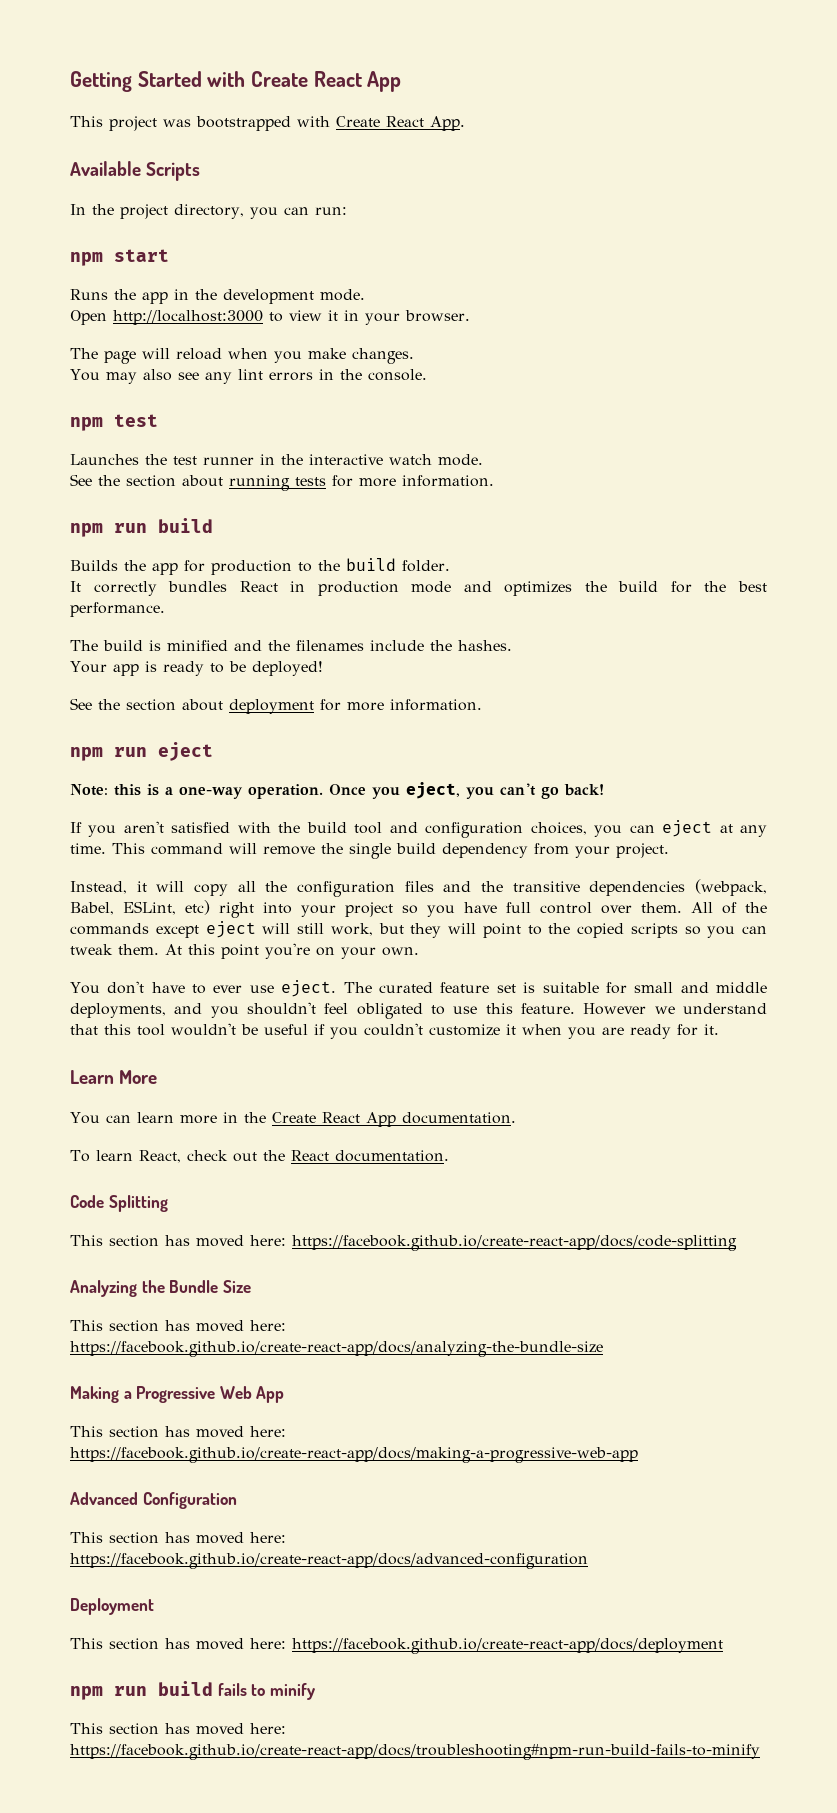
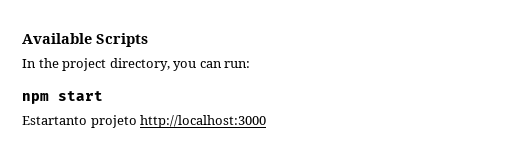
[70,71,402,92] [70,116,465,131] Getting Started with Create React App // This project was bootstrapped with Create React App. // -> (22, 38) none
[70,289,365,304] [70,310,470,325] [70,348,414,364] [70,369,427,384] [70,414,158,431] [70,454,483,466] [70,474,494,491] [70,518,213,537] [70,558,450,575] [70,581,768,596] [70,602,165,617] [70,640,512,651] [70,661,323,676] [70,698,482,714] [70,742,213,761] [70,782,604,799] [70,820,767,838] [70,843,669,859] [70,879,767,897] [70,900,767,918] [70,921,767,938] [70,943,419,959] [70,980,767,997] [70,1002,767,1019] [70,1023,719,1039] [70,1070,158,1084] [70,1112,516,1127] [70,1150,449,1163] [70,1195,168,1212] [70,1235,737,1251] [70,1280,251,1297] [70,1320,286,1332] [70,1341,603,1357] [70,1386,285,1403] [70,1426,286,1438] [70,1447,638,1463] [70,1492,237,1509] [70,1532,286,1544] [70,1553,588,1569] [70,1598,154,1615] [70,1638,723,1654] [70,1681,315,1700] [70,1723,286,1735] [70,1744,760,1760] Runs the app in the development mode. // Open http://localhost:3000 to view it in your browser. // The page will reload when you make changes. // You may also see any lint errors in the console. // npm test // Launches the test runner in the interactive watch mode. // See the section about running tests for more information. // npm run build // Builds the app for production to the build folder. // It correctly bundles React in production mode and optimizes the build for the best performance. // The build is minified and the filenames include the hashes. // Your app is ready to be deployed! // See the section about deployment for more information. // npm run eject // Note: this is a one-way operation. Once you eject, you can't go back! // If you aren't satisfied with the build tool and configuration choices, you can eject at any time. This command will remove the single build dependency from your project. // Instead, it will copy all the configuration files and the transitive dependencies (webpack, Babel, ESLint, etc) right into your project so you have full control over them. All of the commands except eject will still work, but they will point to the copied scripts so you can tweak them. At this point you're on your own. // You don't have to ever use eject. The curated feature set is suitable for small and middle deployments, and you shouldn't feel obligated to use this feature. However we understand that this tool wouldn't be useful if you couldn't customize it when you are ready for it. // Learn More // You can learn more in the Create React App documentation. // To learn React, check out the React documentation. // Code Splitting // This section has moved here: https://facebook.github.io/create-react-app/docs/code-splitting // Analyzing the Bundle Size // This section has moved here: https://facebook.github.io/create-react-app/docs/analyzing-the-bundle-size // Making a Progressive Web App // This section has moved here: https://facebook.github.io/create-react-app/docs/making-a-progressive-web-app // Advanced Configuration // This section has moved here: https://facebook.github.io/create-react-app/docs/advanced-configuration // Deployment // This section has moved here: https://facebook.github.io/create-react-app/docs/deployment // npm run build fails to minify // This section has moved here: https://facebook.github.io/create-react-app/docs/troubleshooting#npm-run-build-fails-to-minify -> [22,115,267,128] Estartanto projeto http://localhost:3000

